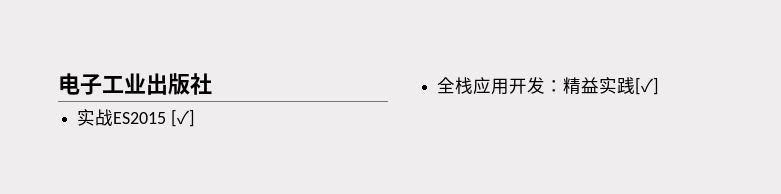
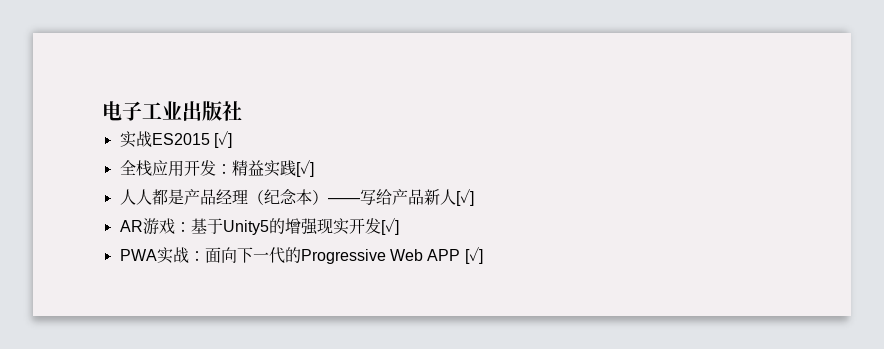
(660, 86) none -> [119,188,474,206] [119,217,399,235] [119,246,483,264] // 人人都是产品经理（纪念本）——写给产品新人[✓] // AR游戏：基于Unity5的增强现实开发[✓] // PWA实战：面向下一代的Progressive Web APP [✓]

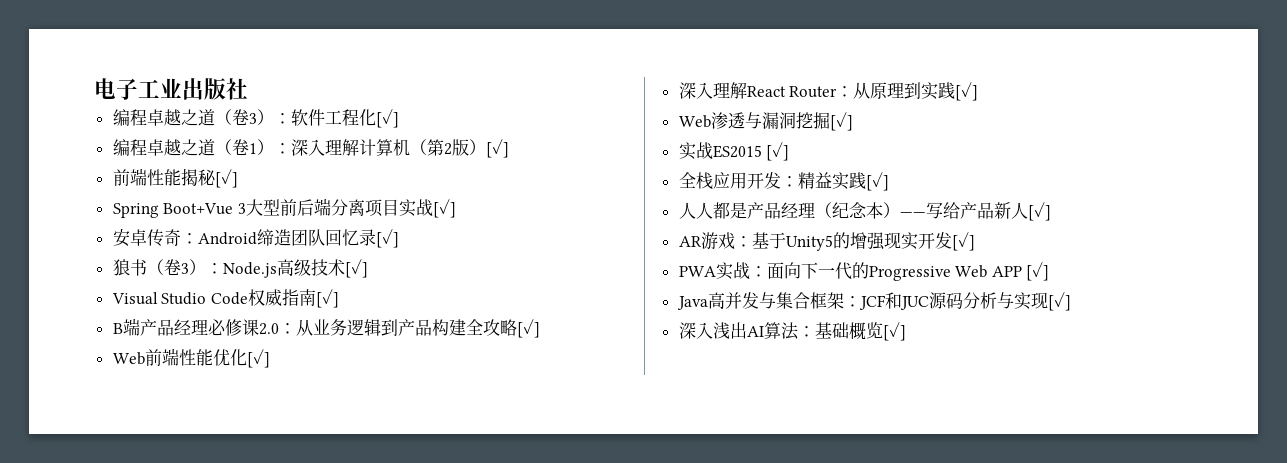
(242, 111) none -> [112,109,399,128] [112,139,509,158] [112,168,238,188] [112,198,456,218] [112,229,399,248] [112,259,368,278] [111,289,339,308] [112,318,540,338] [112,348,270,368] [678,82,979,101] [678,112,853,131] // 编程卓越之道（卷3）：软件工程化[✓] // 编程卓越之道（卷1）：深入理解计算机（第2版）[✓] // 前端性能揭秘[✓] // Spring Boot+Vue 3大型前后端分离项目实战[✓] // 安卓传奇：Android缔造团队回忆录[✓] // 狼书（卷3）：Node.js高级技术[✓] // Visual Studio Code权威指南[✓] // B端产品经理必修课2.0：从业务逻辑到产品构建全攻略[✓] // Web前端性能优化[✓] // 深入理解React Router：从原理到实践[✓] // Web渗透与漏洞挖掘[✓]
(483, 255) none -> [676,292,1071,311] [678,322,906,341] // Java高并发与集合框架：JCF和JUC源码分析与实现[✓] // 深入浅出AI算法：基础概览[✓]

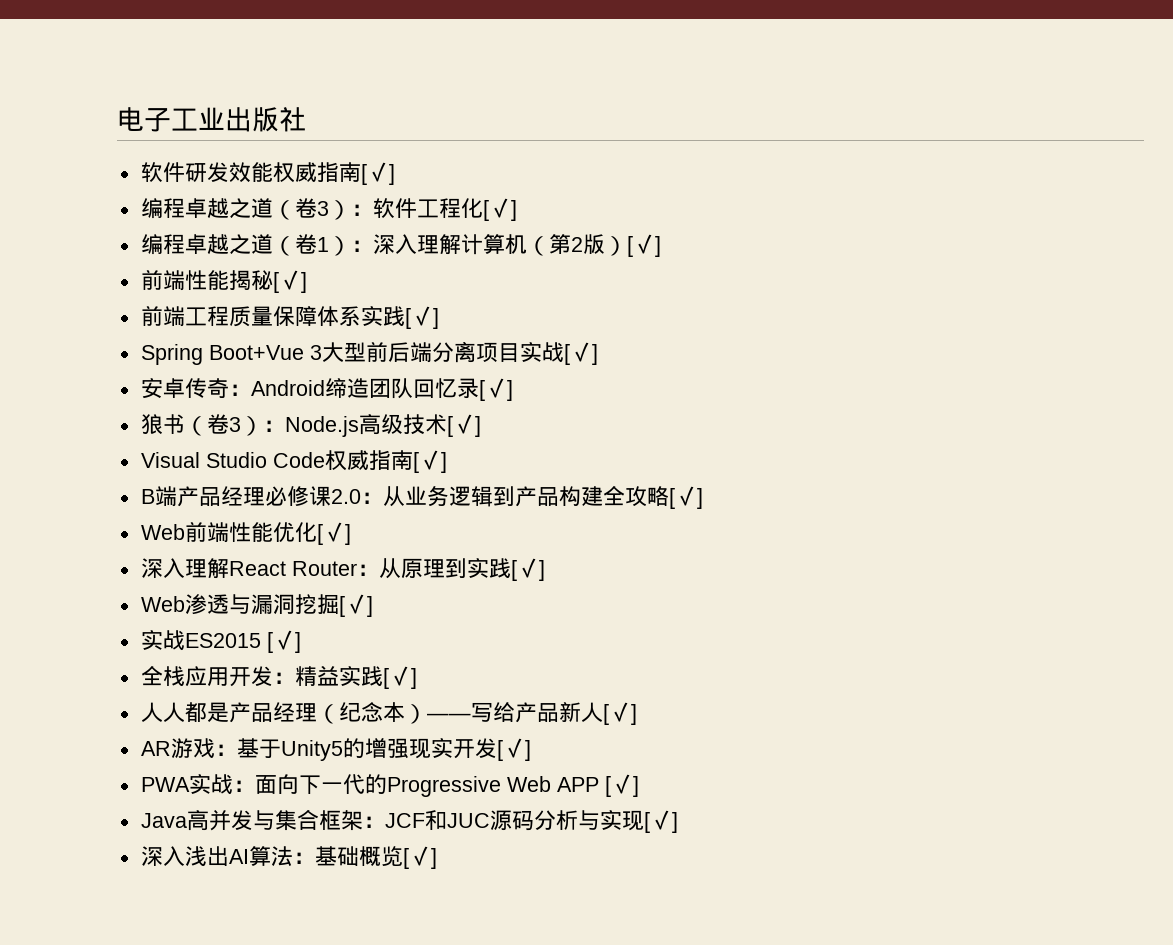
(248, 89) none -> [140,162,395,185] // 软件研发效能权威指南[✓]
(238, 178) none -> [140,305,439,329] // 前端工程质量保障体系实践[✓]

